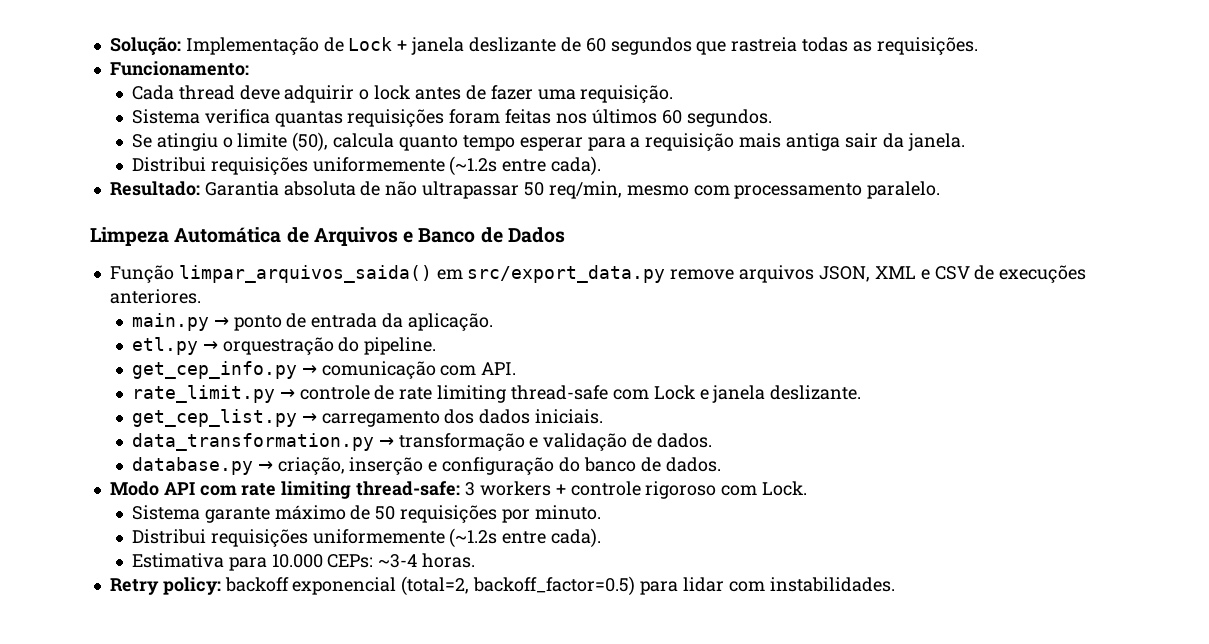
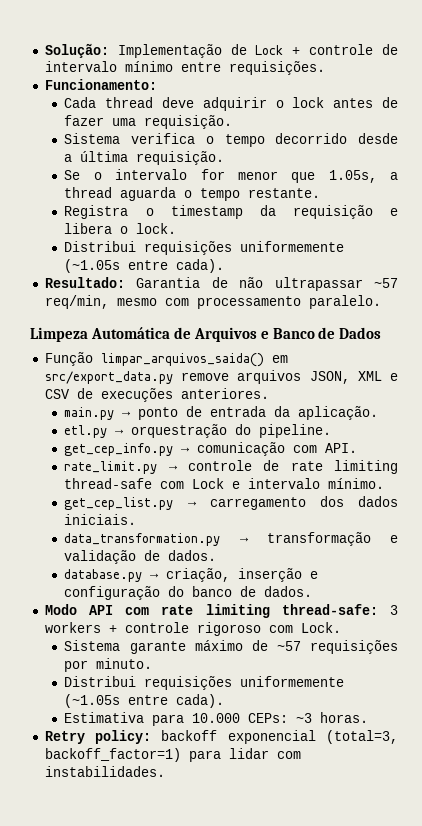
[411,37,872,55] janela deslizante de 60 segundos que rastreia todas as -> [309,44,398,55] [44,61,221,72] controle de intervalo mínimo entre
[274,109,772,127] [131,132,965,152] [131,156,498,176] quantas requisições foram feitas nos últimos 60 segundos. // Se atingiu o limite (50), calcula quanto tempo esperar para a requisição mais antiga sair da janela. // Distribui requisições uniformemente (~1.2s -> [205,133,398,147] [64,151,225,165] [64,169,398,183] [64,187,321,201] [64,205,398,219] [64,223,177,234] [64,241,345,255] [64,259,121,273] o tempo decorrido desde a última requisição. // Se o intervalo for menor que 1.05s, a thread aguarda o tempo restante. // Registra o timestamp da requisição e libera o lock. // Distribui requisições uniformemente (~1.05s
[283,181,356,196] absoluta -> (201, 282) none
[523,182,544,196] 50 -> [374,278,398,288] ~57
[712,385,862,403] janela deslizante. -> [248,478,385,489] intervalo mínimo.
[375,506,396,520] 50 -> [276,641,301,651] ~57
[449,528,498,548] (~1.2s -> [64,694,121,708] (~1.05s
[378,554,418,568] ~3-4 -> [296,713,313,723] ~3
[401,576,636,596] (total=2, backoff_factor=0.5) -> [326,730,398,744] [44,748,181,762] (total=3, backoff_factor=1)

